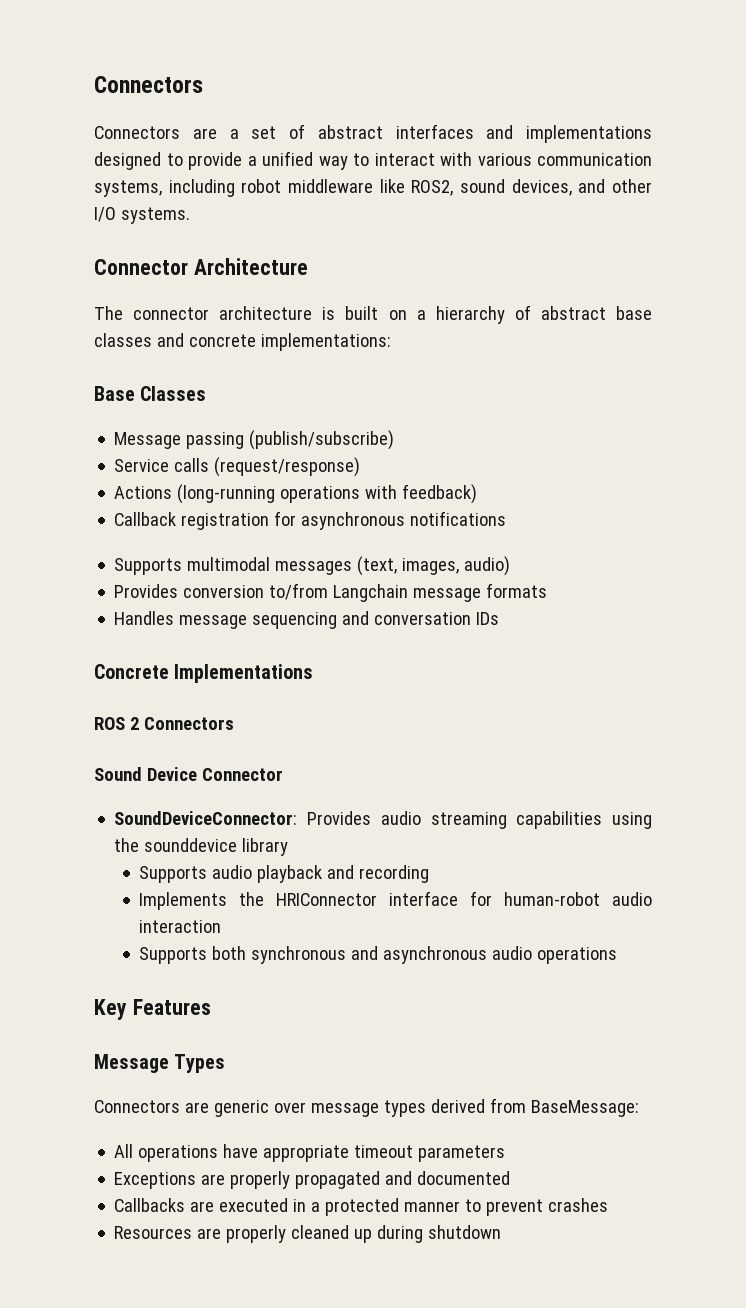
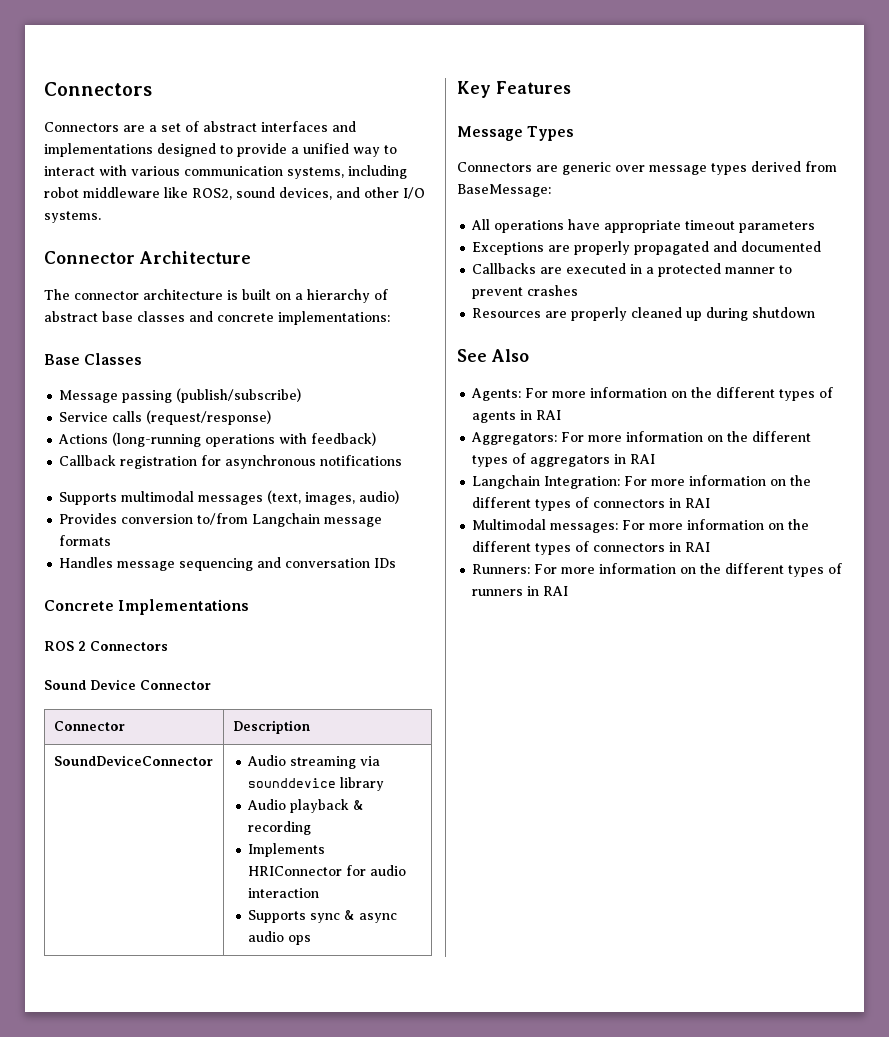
[114,811,652,829] [114,838,289,856] [139,865,430,883] [139,891,652,910] [139,920,222,933] [139,946,618,964] // SoundDeviceConnector: Provides audio streaming capabilities using the sounddevice library // Supports audio playback and recording // Implements the HRIConnector interface for human-robot audio interaction // Supports both synchronous and asynchronous audio operations -> [53,721,125,731] [232,720,310,734] [53,755,213,766] [247,755,381,769] [248,777,385,791] [247,799,365,813] [248,821,312,835] [248,843,326,857] [248,865,407,876] [248,888,320,898] [248,910,398,923] [248,931,312,945] // Connector | Description // SoundDeviceConnector | Audio streaming via sounddevice library // Audio playback & recording // Implements HRIConnector for audio interaction // Supports sync & async audio ops
(502, 1232) none -> [457,349,529,362] [471,387,834,401] [472,410,562,423] [471,431,812,445] [472,453,656,467] [472,475,812,489] [472,497,711,511] [472,519,810,533] [472,541,711,555] [472,563,843,577] [472,586,569,596] // See Also // Agents: For more information on the different types of agents in RAI // Aggregators: For more information on the different types of aggregators in RAI // Langchain Integration: For more information on the different types of connectors in RAI // Multimodal messages: For more information on the different types of connectors in RAI // Runners: For more information on the different types of runners in RAI

